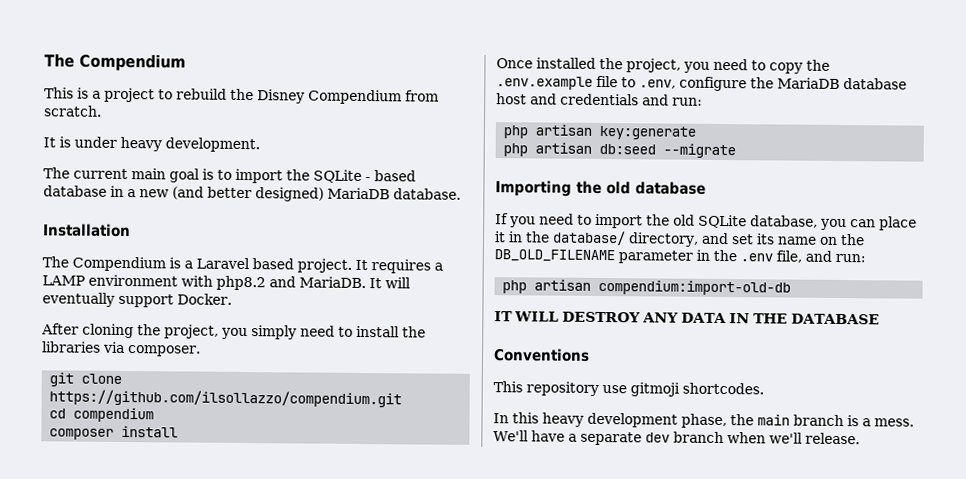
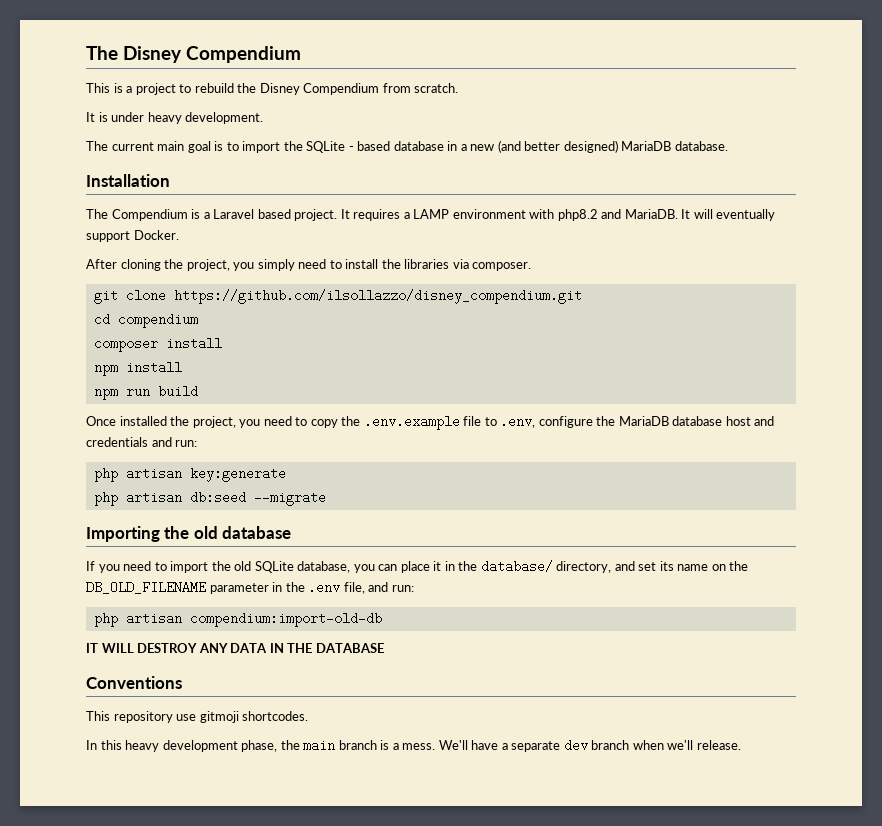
[44,53,75,68] The -> [86,46,182,63] The Disney
[49,389,403,408] https://github.com/ilsollazzo/compendium.git -> [173,289,582,304] https://github.com/ilsollazzo/disney_compendium.git
(179, 431) none -> [93,361,182,376] [93,385,198,400] // npm install // npm run build

